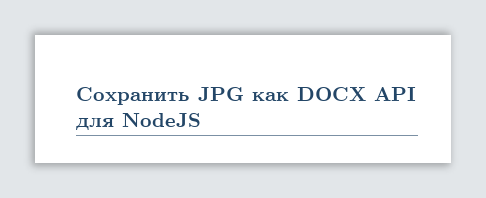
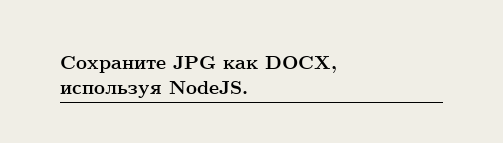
[76,87,190,105] Сохранить -> [60,56,166,73] Сохраните
[297,87,416,101] [76,113,201,130] DOCX API для NodeJS -> [265,56,337,73] [60,81,248,98] DOCX, используя NodeJS.

